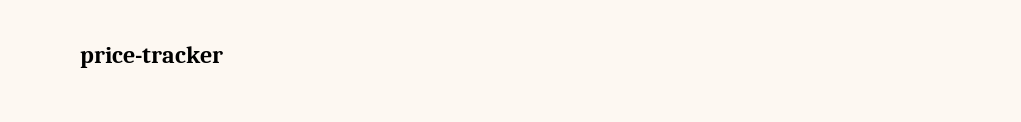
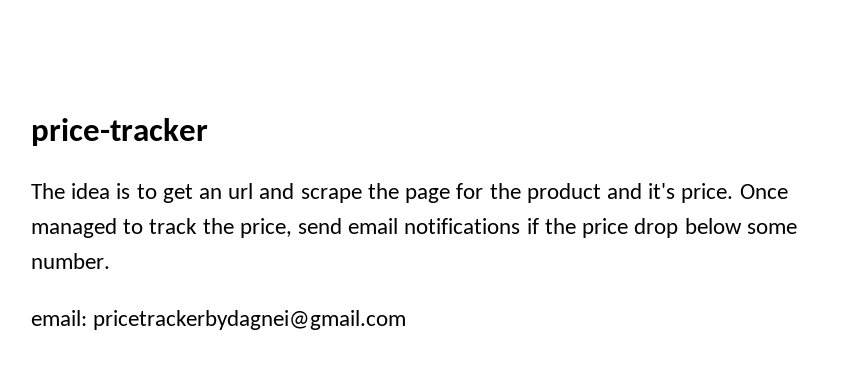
(223, 57) none -> [31,183,788,203] [31,218,797,238] [31,253,110,269] [31,310,407,330] // The idea is to get an url and scrape the page for the product and it's price. Once managed to track the price, send email notifications if the price drop below some number. // email: pricetrackerbydagnei@gmail.com

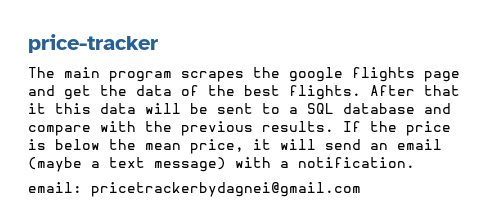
[71,183,788,203] [31,218,797,238] [31,253,110,269] idea is to get an url and scrape the page for the product and it's price. Once managed to track the price, send email notifications if the price drop below some number. -> [64,67,460,82] [28,85,460,100] [28,103,451,114] [28,121,451,136] [28,139,442,154] [28,157,415,172] main program scrapes the google flights page and get the data of the best flights. After that it this data will be sent to a SQL database and compare with the previous results. If the price is below the mean price, it will send an email (maybe a text message) with a notification.

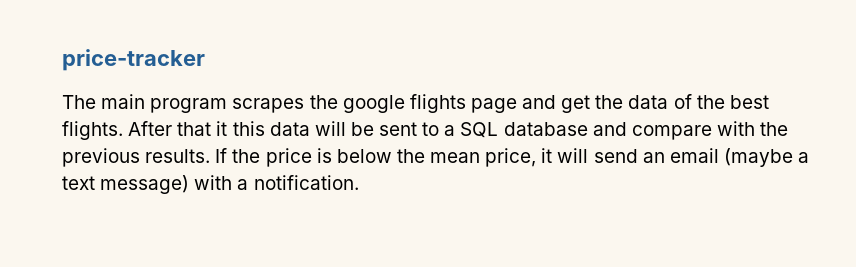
[28,182,361,197] // email: pricetrackerbydagnei@gmail.com -> (359, 182) none

